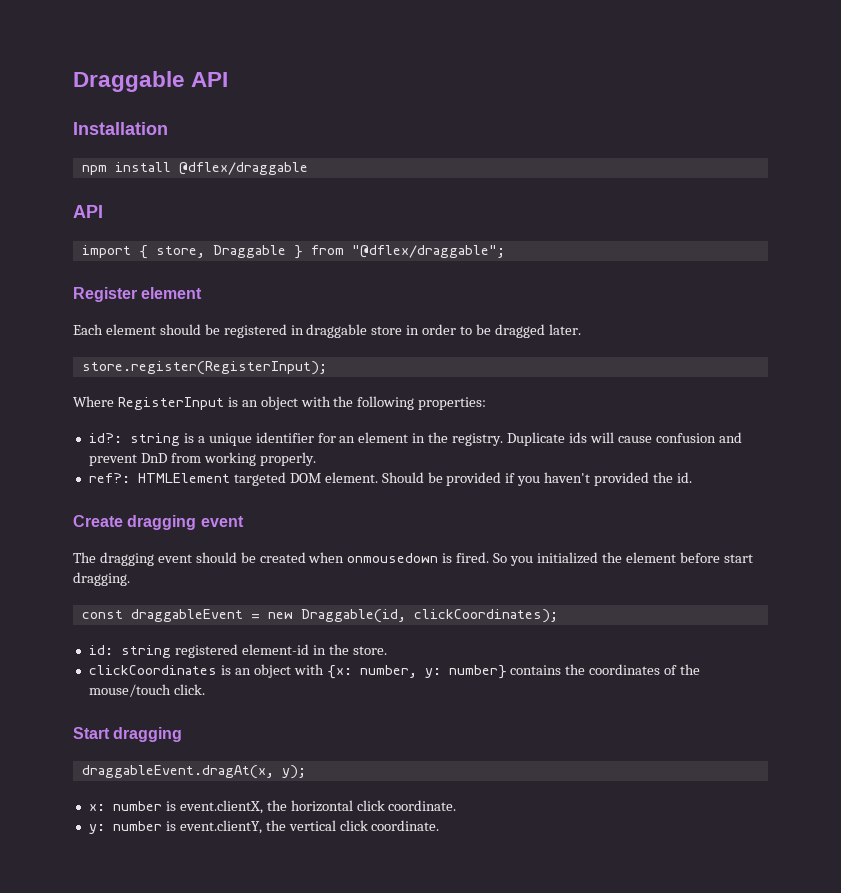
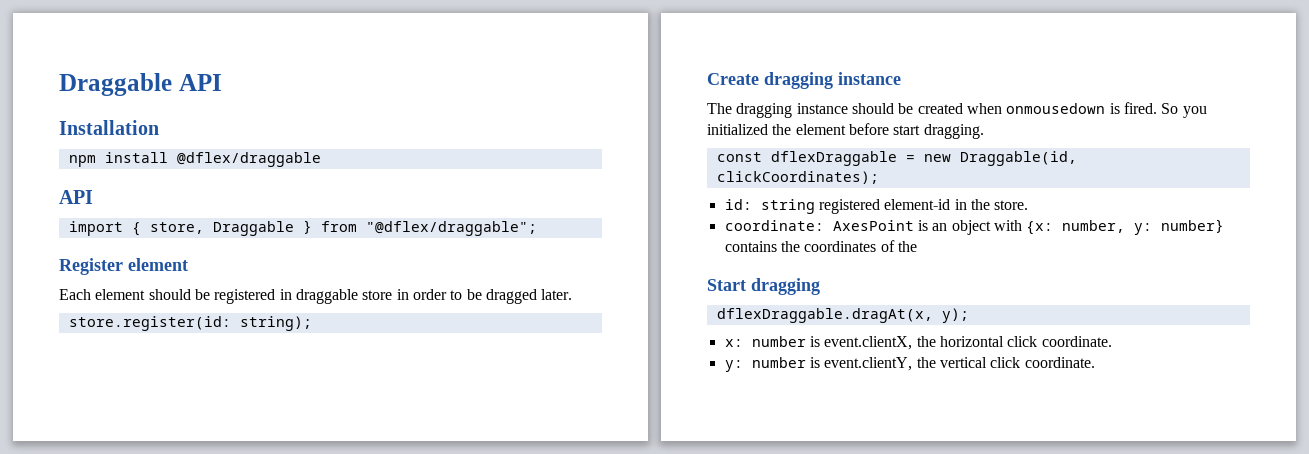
[81,361,327,375] [73,396,487,410] [88,432,742,446] [88,452,316,466] [88,472,692,486] store.register(RegisterInput); // Where RegisterInput is an object with the following properties: // id?: string is a unique identifier for an element in the registry. Duplicate ids will cause confusion and prevent DnD from working properly. // ref?: HTMLElement targeted DOM element. Should be provided if you haven't provided the id. -> [68,316,312,331] store.register(id: string);
[200,516,244,527] event -> [838,72,901,85] instance
[157,554,192,563] event -> [796,103,848,114] instance
[130,609,243,622] draggableEvent -> [770,151,897,166] dflexDraggable
[88,665,217,675] clickCoordinates -> [724,220,914,231] coordinate: AxesPoint
[88,684,205,697] mouse/touch click. -> (917, 246) none
[81,765,274,779] draggableEvent.dragAt(x, -> [716,308,933,323] dflexDraggable.dragAt(x,

